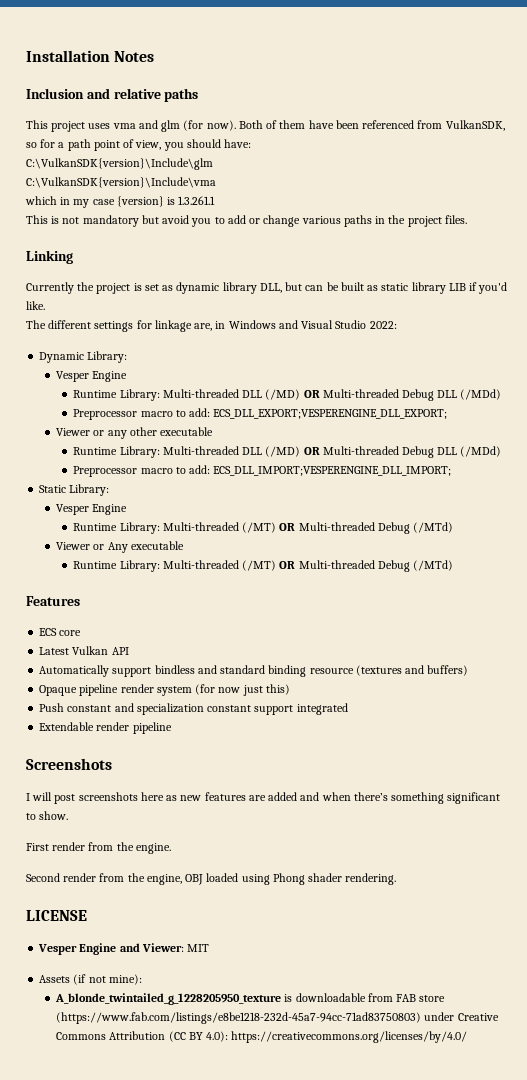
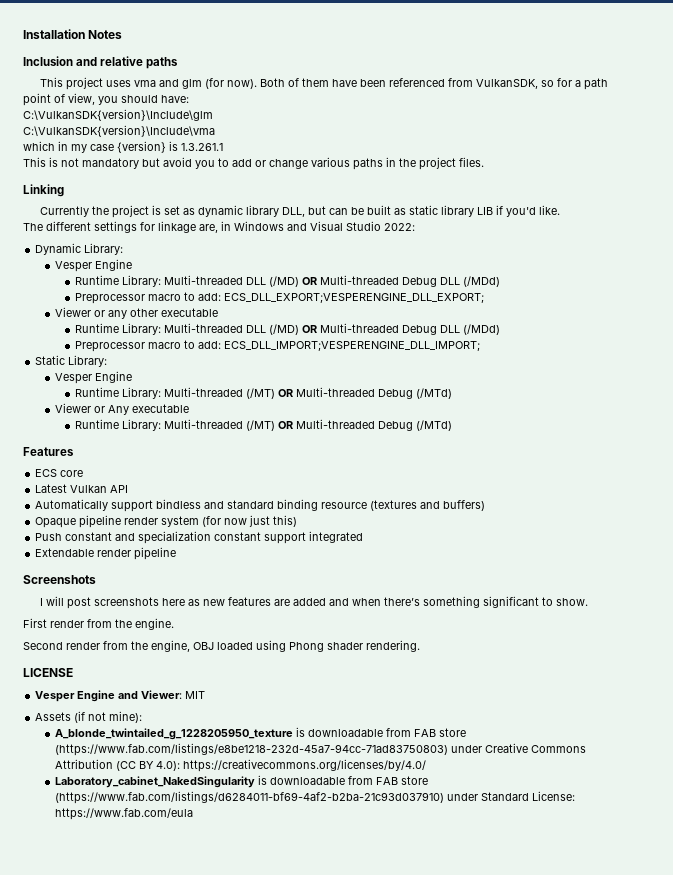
(468, 1037) none -> [54,775,428,788] [54,791,575,804] [54,808,193,820] // Laboratory_cabinet_NakedSingularity is downloadable from FAB store (https://www.fab.com/listings/d6284011-bf69-4af2-b2ba-21c93d037910) under Standard License: https://www.fab.com/eula

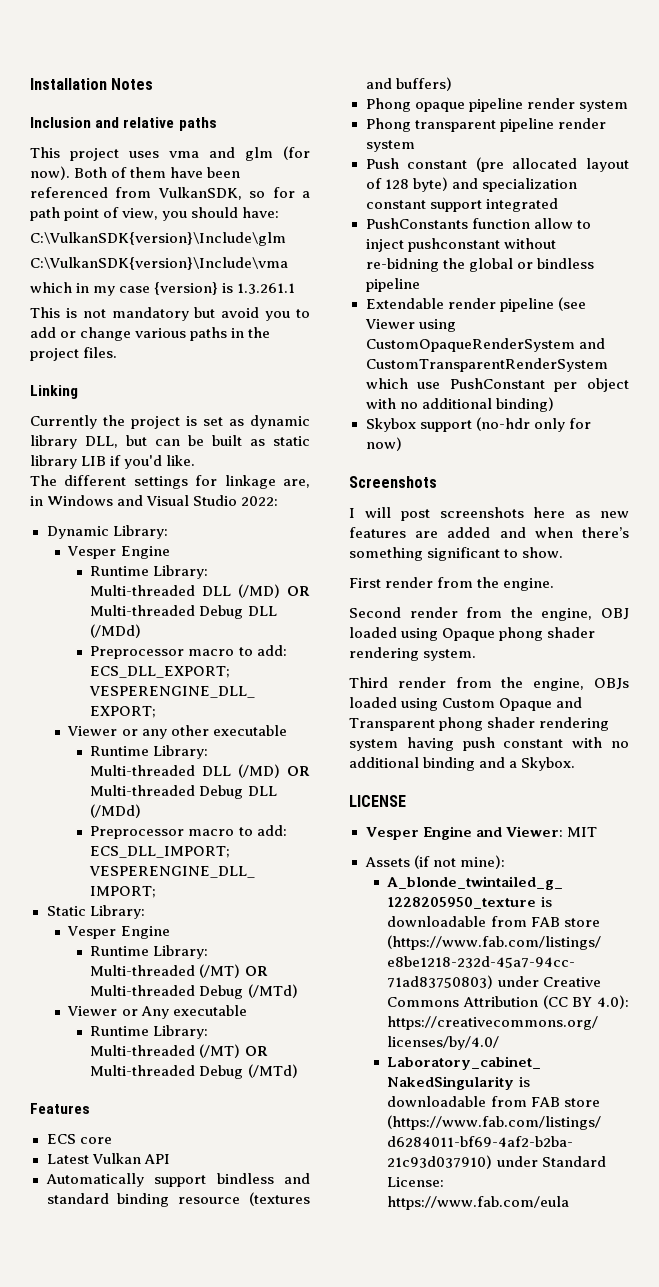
[35,515,298,528] [35,532,113,541] Opaque pipeline render system (for now just this) // Push constant -> [365,98,628,112] [365,118,606,132] [365,140,415,152] [365,157,629,172] [365,177,448,192] Phong opaque pipeline render system // Phong transparent pipeline render system // Push constant (pre allocated layout of 128 byte)
[35,547,177,560] Extendable render pipeline -> [365,218,591,229] [365,238,556,252] [365,258,594,272] [365,278,420,292] [365,297,586,312] [364,319,456,332] [365,338,605,352] [365,358,608,372] [365,378,629,392] [365,397,554,412] [365,417,591,432] [365,437,402,451] PushConstants function allow to inject pushconstant without re-bidning the global or bindless pipeline // Extendable render pipeline (see Viewer using CustomOpaqueRenderSystem and CustomTransparentRenderSystem which use PushConstant per object with no additional binding) // Skybox support (no-hdr only for now)
[289,640,420,652] Phong shader rendering. -> [442,627,596,641] [349,647,477,661] [349,677,629,691] [349,697,583,711] [349,717,610,731] [349,737,629,751] [349,757,576,771] Opaque phong shader rendering system. // Third render from the engine, OBJs loaded using Custom Opaque and Transparent phong shader rendering system having push constant with no additional binding and a Skybox.

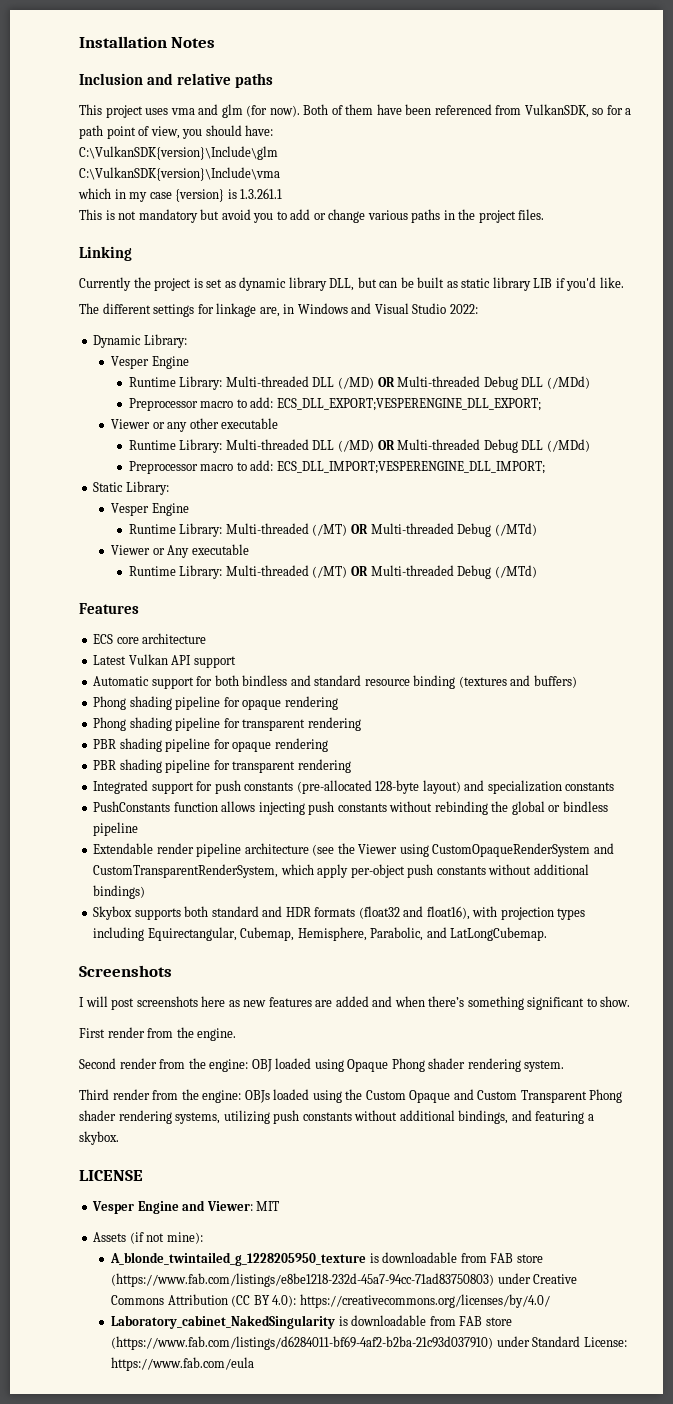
(112, 1140) none -> [142,633,207,644] architecture
[45,1173,206,1187] // Automatically support -> [193,656,236,668] [93,675,239,689] support // Automatic support for both
[117,1193,241,1207] binding resource -> [364,675,456,689] resource binding
[414,98,628,112] [365,118,606,132] [365,140,415,152] [365,157,629,172] [365,177,577,192] [365,198,558,212] [365,218,591,229] [365,238,556,252] [365,258,439,272] opaque pipeline render system // Phong transparent pipeline render system // Push constant (pre allocated layout of 128 byte) and specialization constant support integrated // PushConstants function allow to inject pushconstant without re-bidning -> [129,696,338,710] [93,717,361,731] [93,738,328,752] [93,759,351,773] [93,780,615,794] [93,801,488,815] shading pipeline for opaque rendering // Phong shading pipeline for transparent rendering // PBR shading pipeline for opaque rendering // PBR shading pipeline for transparent rendering // Integrated support for push constants (pre-allocated 128-byte layout) and specialization constants // PushConstants function allows injecting push constants without rebinding
[557,297,586,311] (see -> [244,843,355,856] architecture (see the
[365,358,608,372] [365,378,629,392] [365,397,554,412] [365,417,591,432] [365,437,402,451] CustomTransparentRenderSystem which use PushConstant per object with no additional binding) // Skybox support (no-hdr only for now) -> [93,864,589,878] [93,885,146,899] [93,906,586,920] [93,927,548,941] CustomTransparentRenderSystem, which apply per-object push constants without additional bindings) // Skybox supports both standard and HDR formats (float32 and float16), with projection types including Equirectangular, Cubemap, Hemisphere, Parabolic, and LatLongCubemap.
[541,608,593,621] engine, -> [209,1059,249,1072] engine:
[499,627,544,641] phong -> [391,1058,425,1072] Phong
[533,678,585,691] engine, -> [202,1090,242,1103] engine:
(439, 704) none -> [345,1089,363,1100] the
[349,717,610,731] [349,737,629,751] [349,757,576,771] Transparent phong shader rendering system having push constant with no additional binding and a Skybox. -> [477,1089,623,1103] [79,1110,594,1124] [79,1131,119,1145] Custom Transparent Phong shader rendering systems, utilizing push constants without additional bindings, and featuring a skybox.

